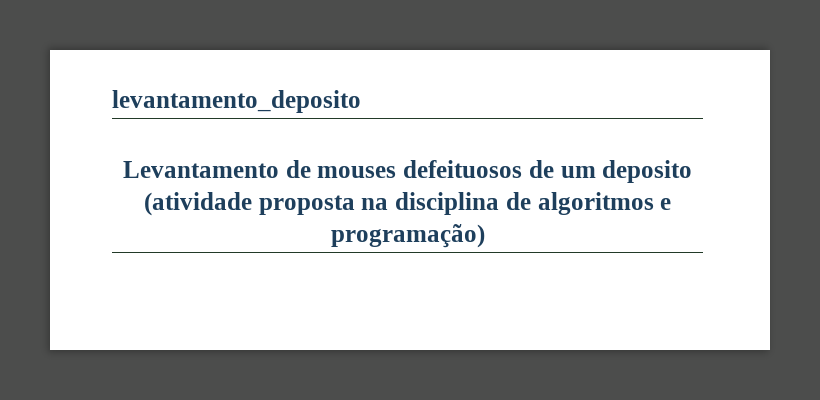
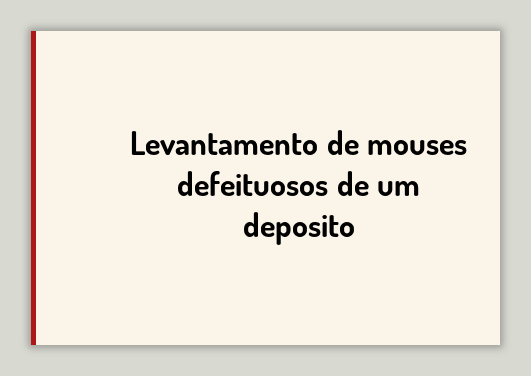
[112,90,361,113] levantamento_deposito // -> (129, 143) none
[143,192,672,216] [330,224,485,248] (atividade proposta na disciplina de algoritmos e programação) -> (355, 228) none

